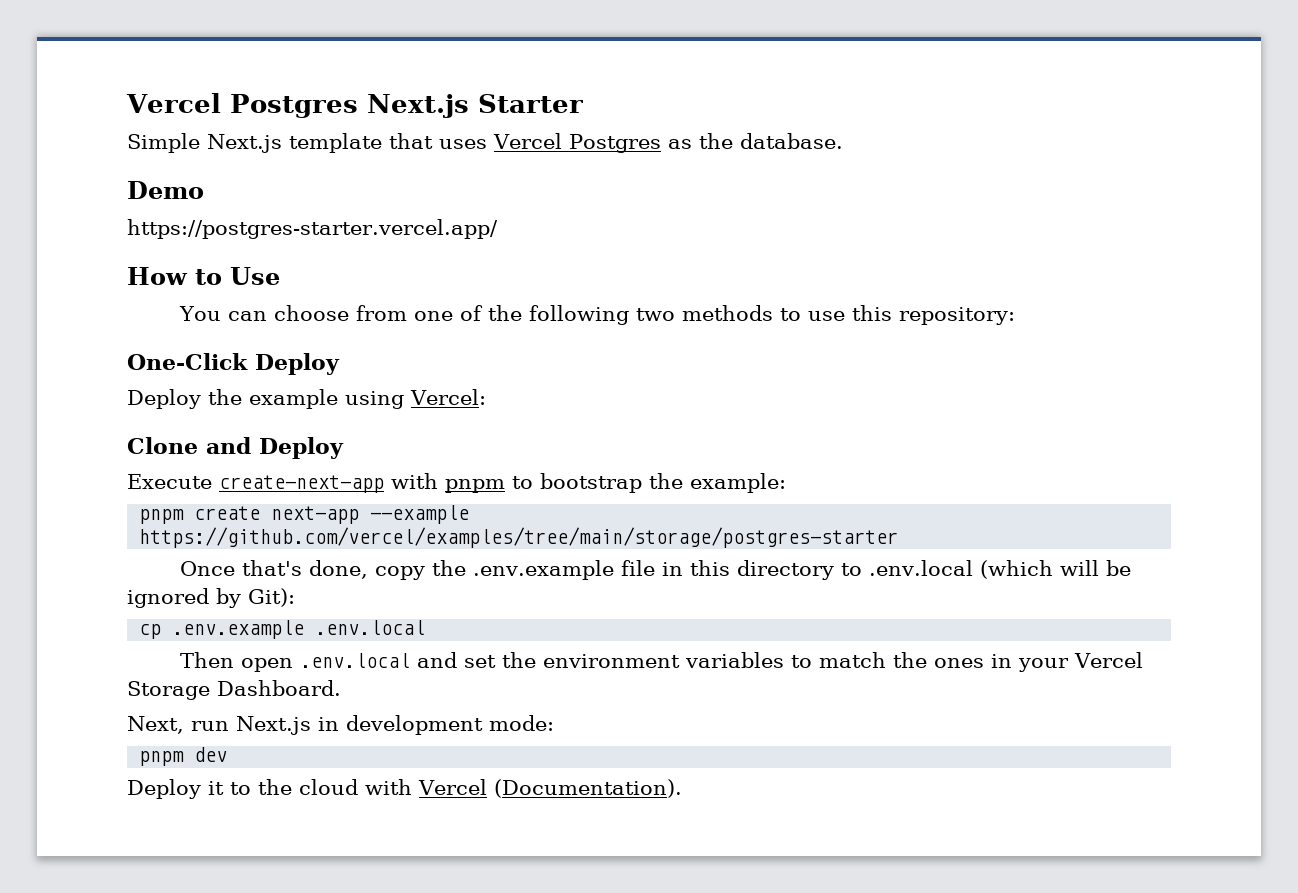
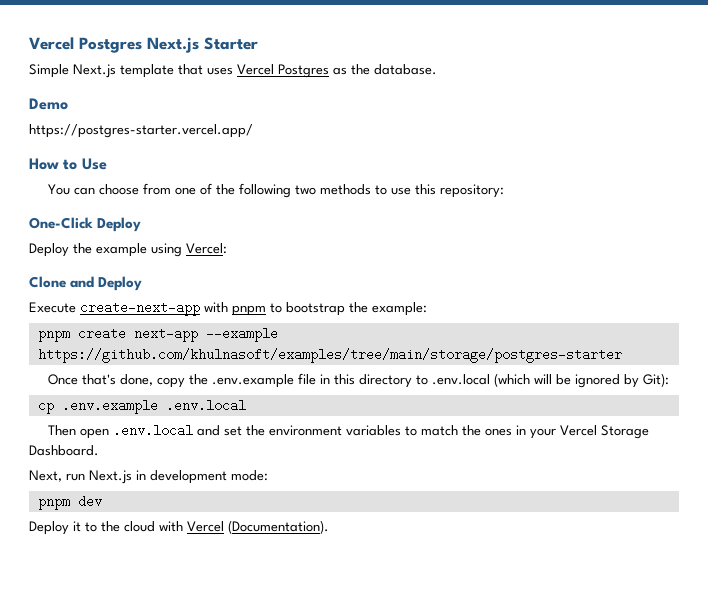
[139,527,899,548] https://github.com/vercel/examples/tree/main/storage/postgres-starter -> [37,348,622,363] https://github.com/khulnasoft/examples/tree/main/storage/postgres-starter

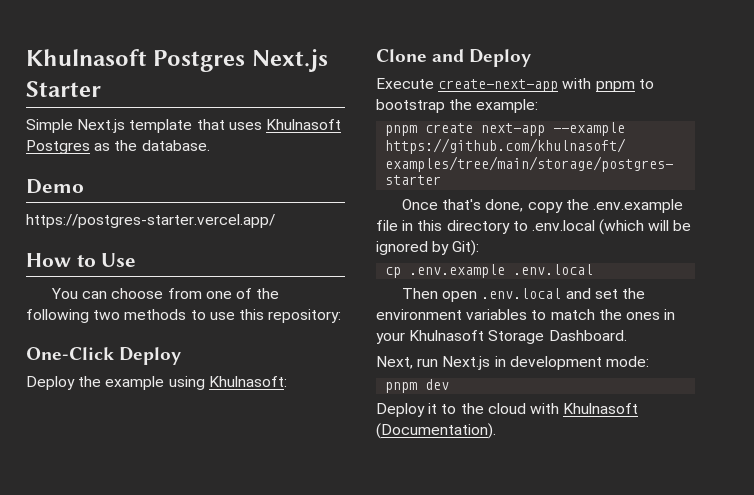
[29,37,74,50] Vercel -> [26,49,147,66] Khulnasoft
[237,64,274,75] Vercel -> [265,119,341,130] Khulnasoft
[186,243,227,254] Vercel: -> [208,376,287,387] Khulnasoft:
[559,425,597,436] Vercel -> [409,330,485,341] Khulnasoft
[187,521,224,532] Vercel -> [563,403,639,414] Khulnasoft

